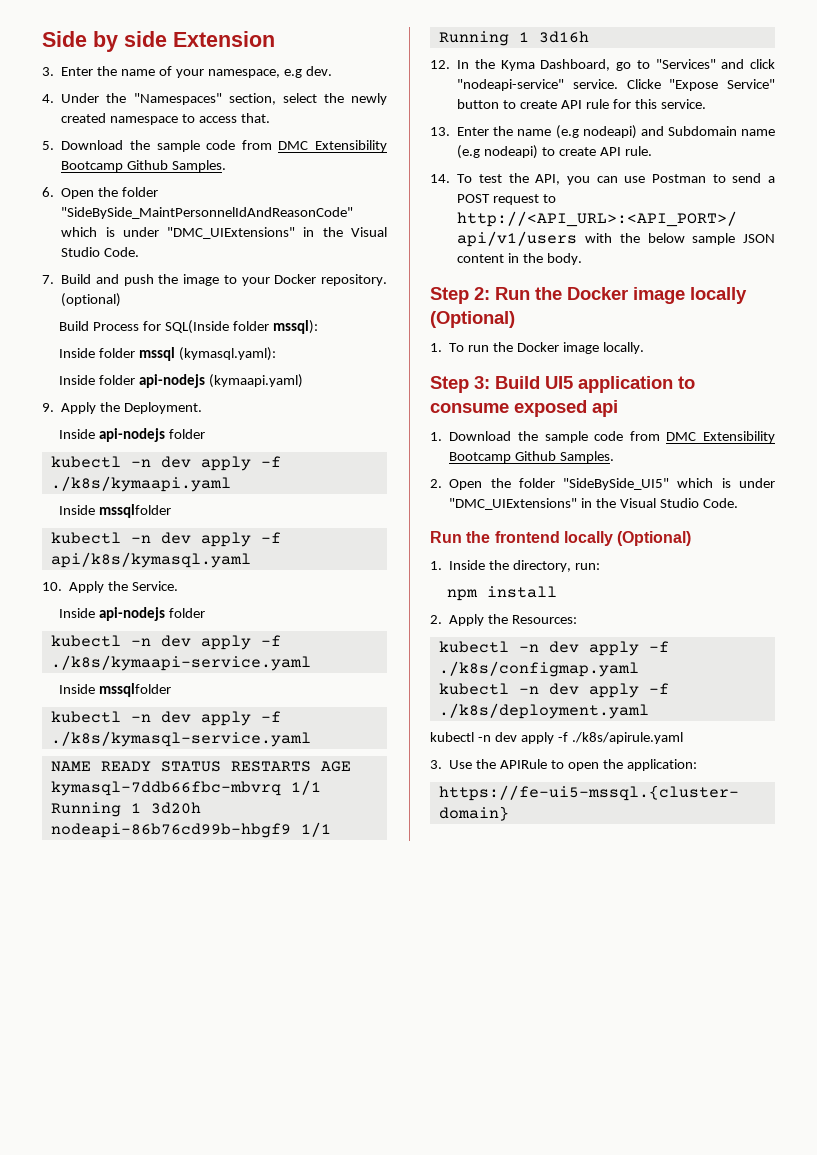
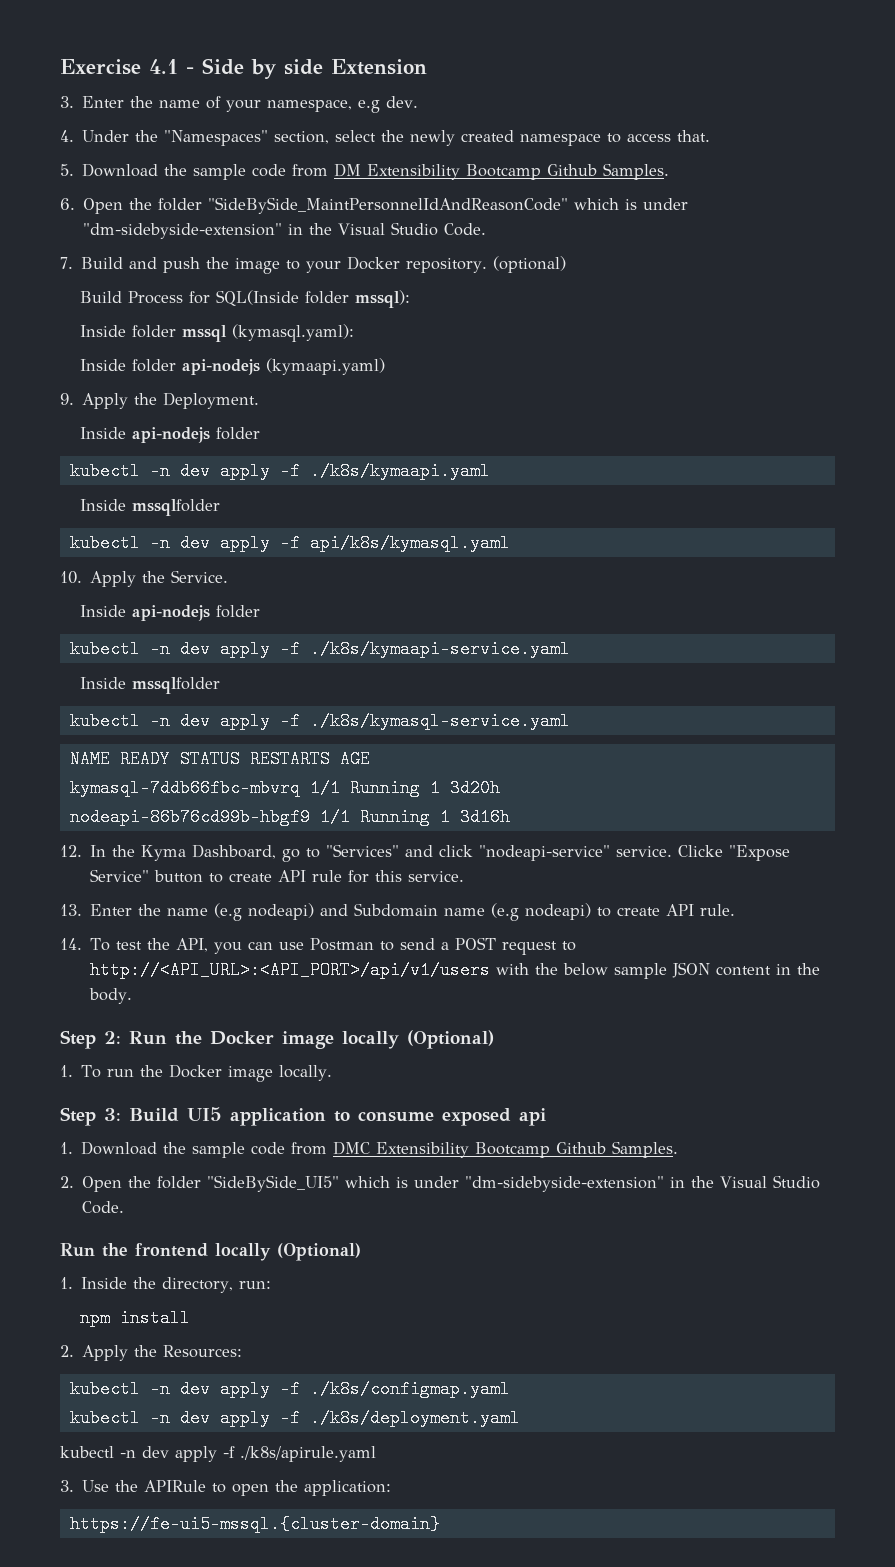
(42, 39) none -> [60,59,194,75] Exercise 4.1 -
[278,141,309,150] DMC -> [334,163,362,177] DM
[167,227,296,239] "DMC_UIExtensions" -> [83,223,283,239] "dm-sidebyside-extension"
[449,498,578,510] "DMC_UIExtensions" -> [465,1176,665,1192] "dm-sidebyside-extension"

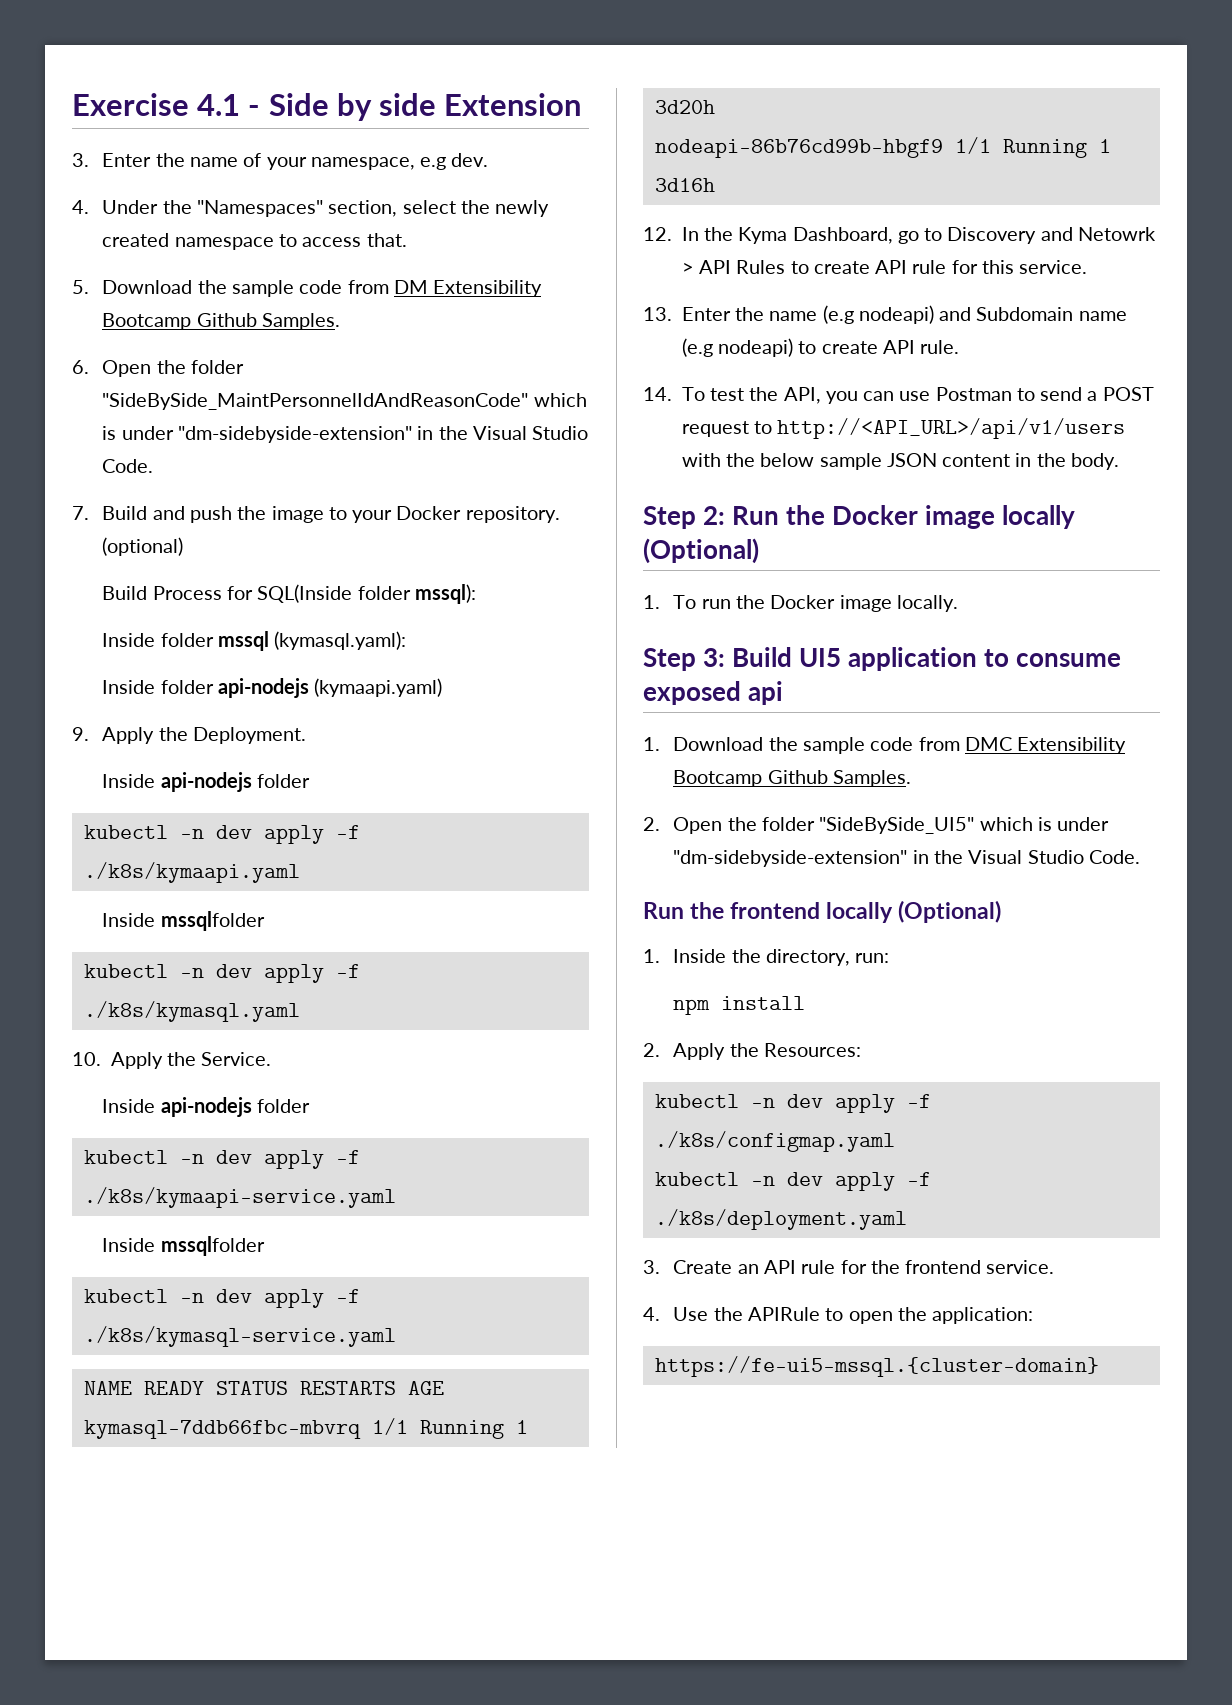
[309,534,510,552] api/k8s/kymasql.yaml -> [83,1001,300,1022] ./k8s/kymasql.yaml
[326,844,791,861] [90,869,204,883] "Services" and click "nodeapi-service" service. Clicke "Expose Service" button -> [947,227,1156,244] [681,260,786,274] Discovery and Netowrk > API Rules
[90,961,491,979] http://<API_URL>:<API_PORT>/api/v1/users -> [777,418,1126,439] http://<API_URL>/api/v1/users
[60,1446,376,1462] [60,1480,74,1492] kubectl -n dev apply -f ./k8s/apirule.yaml // 3. -> [643,1260,1055,1274] [643,1307,660,1321] 3. Create an API rule for the frontend service. // 4.

